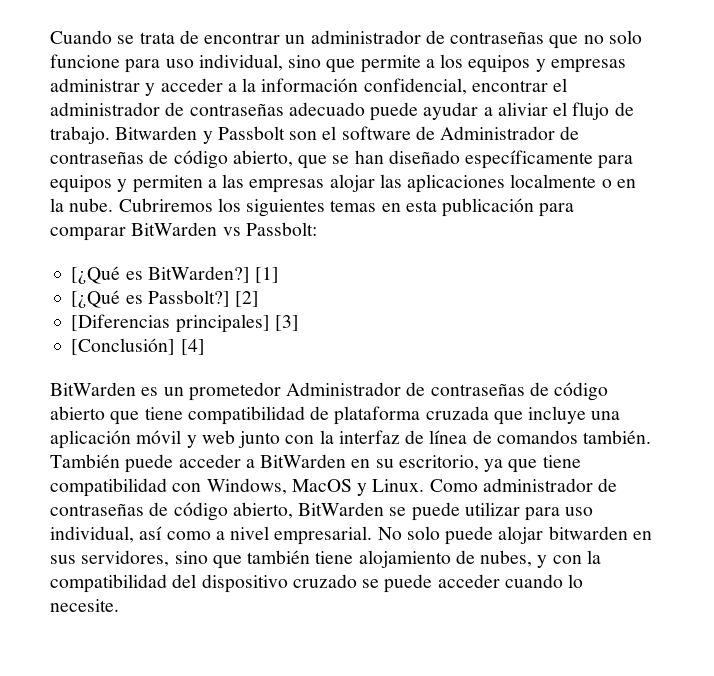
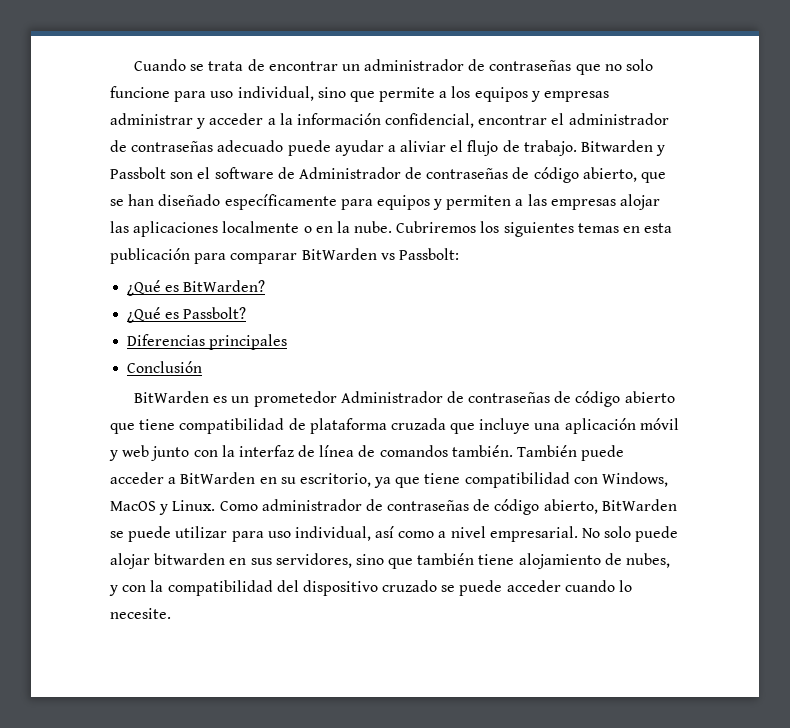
[71,266,280,284] [71,290,260,308] [71,314,299,333] [71,338,205,355] [¿Qué es BitWarden?] [1] // [¿Qué es Passbolt?] [2] // [Diferencias principales] [3] // [Conclusión] [4] -> [127,280,266,296] [127,307,247,323] [127,334,288,350] [127,361,203,373] ¿Qué es BitWarden? // ¿Qué es Passbolt? // Diferencias principales // Conclusión

